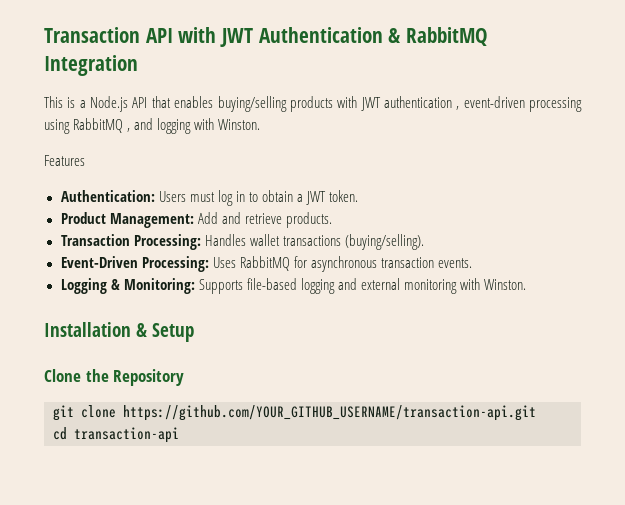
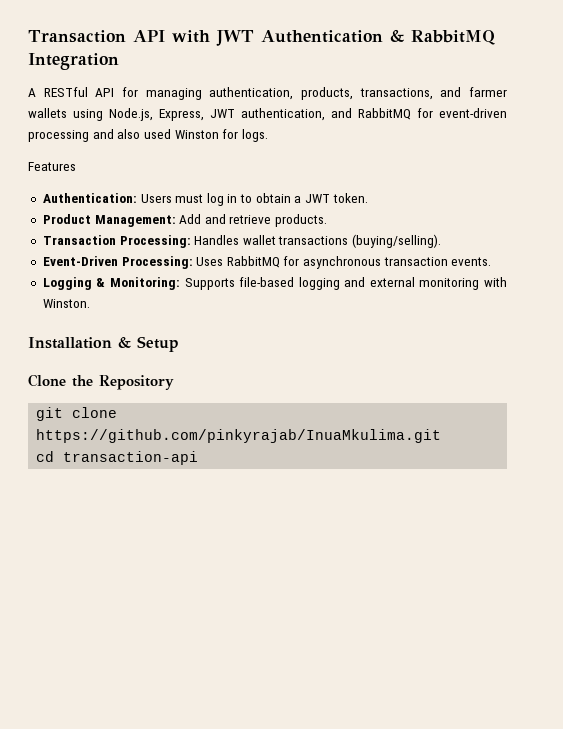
[44,96,583,112] [44,118,261,134] This is a Node.js API that enables buying/selling products with JWT authentication , event-driven processing using RabbitMQ , and logging with Winston. -> [28,87,508,100] [28,108,507,121] [28,129,268,142] A RESTful API for managing authentication, products, transactions, and farmer wallets using Node.js, Express, JWT authentication, and RabbitMQ for event-driven processing and also used Winston for logs.
[123,405,536,421] https://github.com/YOUR_GITHUB_USERNAME/transaction-api.git -> [36,429,442,443] https://github.com/pinkyrajab/InuaMkulima.git

